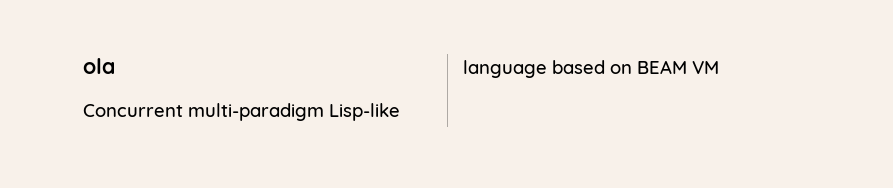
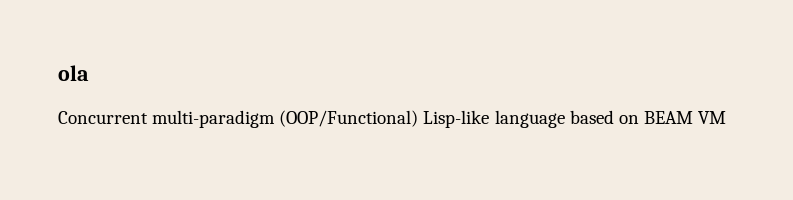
(324, 112) none -> [279,110,419,127] (OOP/Functional)

